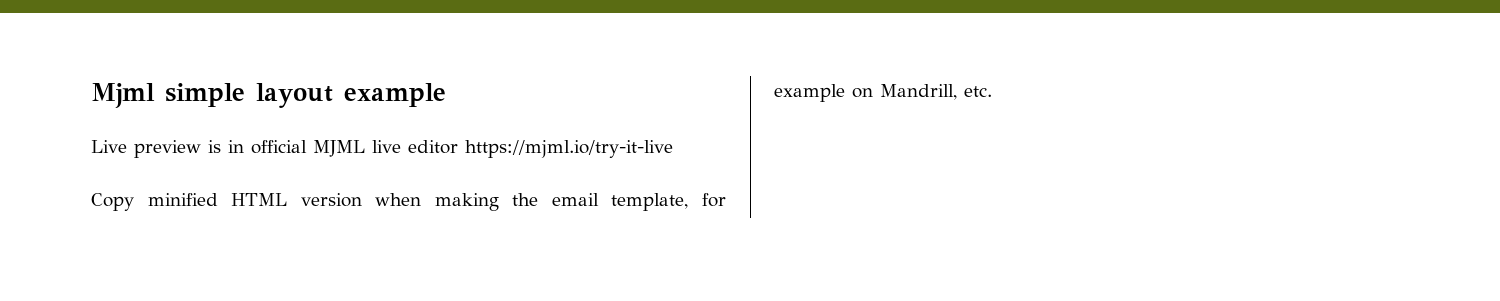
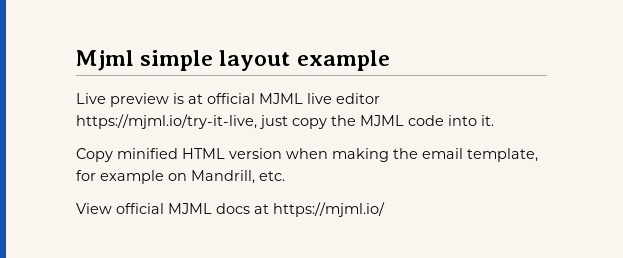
[228,140,244,153] in -> [188,94,203,104] at
[465,140,673,158] https://mjml.io/try-it-live -> [76,114,494,129] https://mjml.io/try-it-live, just copy the MJML code into it.
(992, 91) none -> [76,202,385,217] // View official MJML docs at https://mjml.io/

